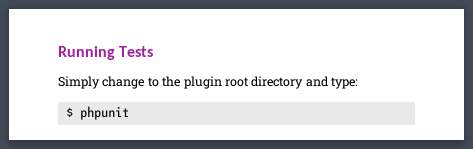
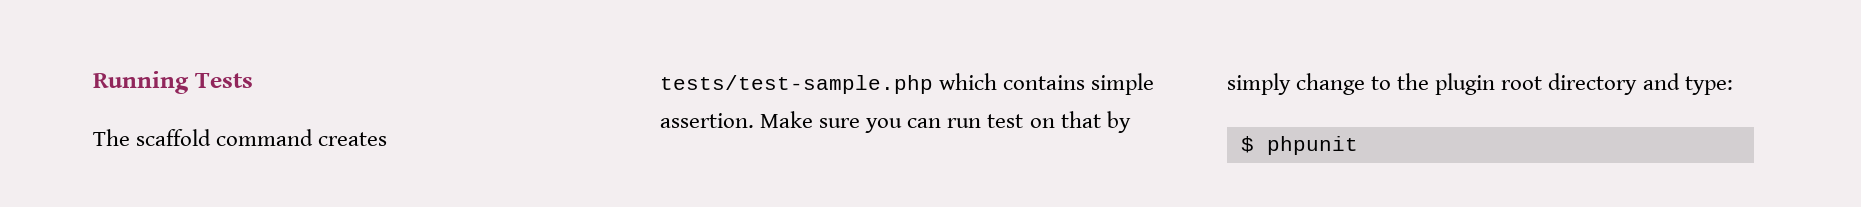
[58,76,100,89] Simply -> [93,129,388,146] [660,73,1155,95] [660,111,1131,133] [1227,73,1291,95] The scaffold command creates tests/test-sample.php which contains simple assertion. Make sure you can run test on that by simply

